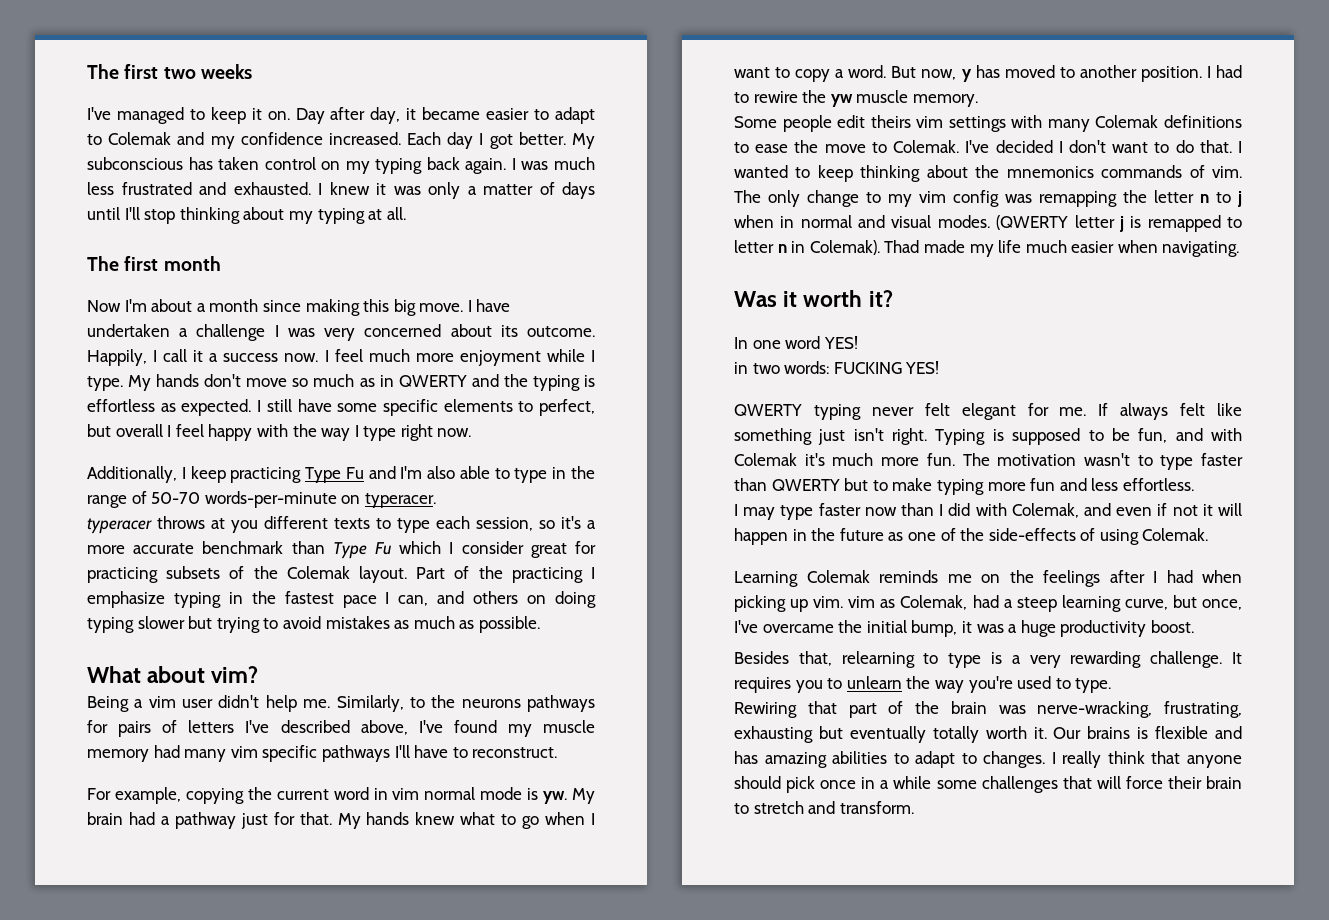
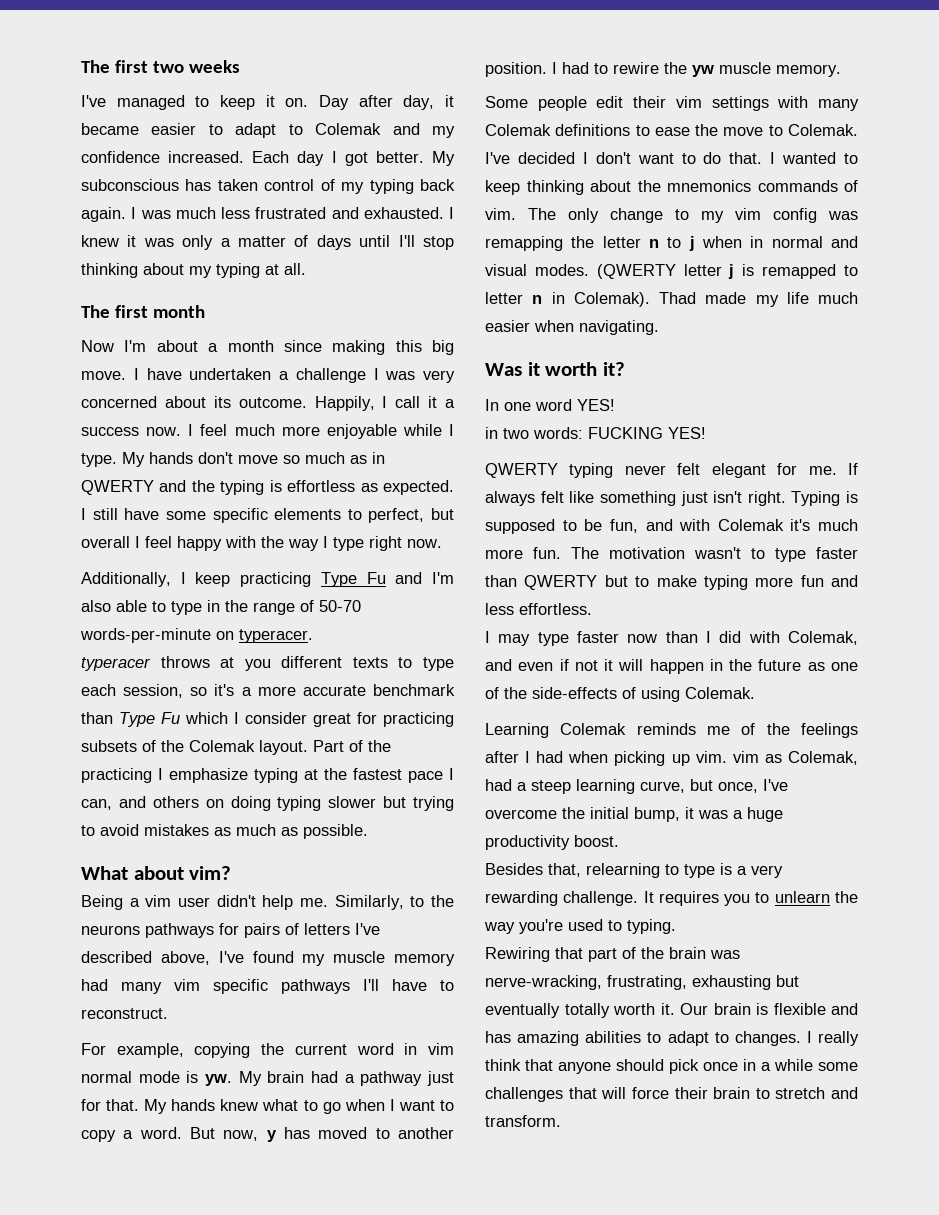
[321,161,341,170] on -> [320,179,335,191] of
[459,350,541,366] enjoyment -> [326,424,397,439] enjoyable
[228,592,243,604] in -> [304,769,318,780] at
[870,115,911,128] theirs -> [633,96,667,108] their
[981,574,1000,583] on -> [741,723,756,735] of
[762,624,834,633] overcame -> [485,809,557,819] overcome
[1075,678,1112,693] type. -> [627,919,676,934] typing.
[1087,726,1131,739] brains -> [713,1003,751,1015] brain

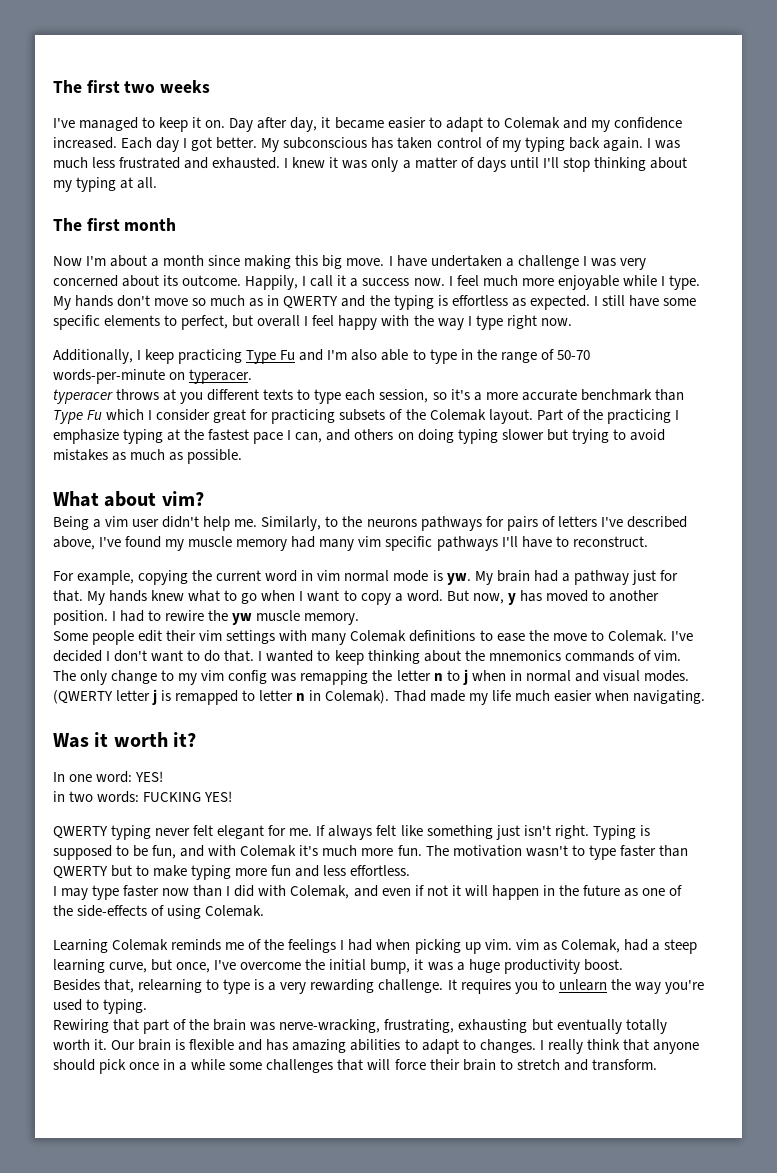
[535,399,572,411] word -> [96,771,133,783] word:
[485,751,519,763] after -> (337, 946) none

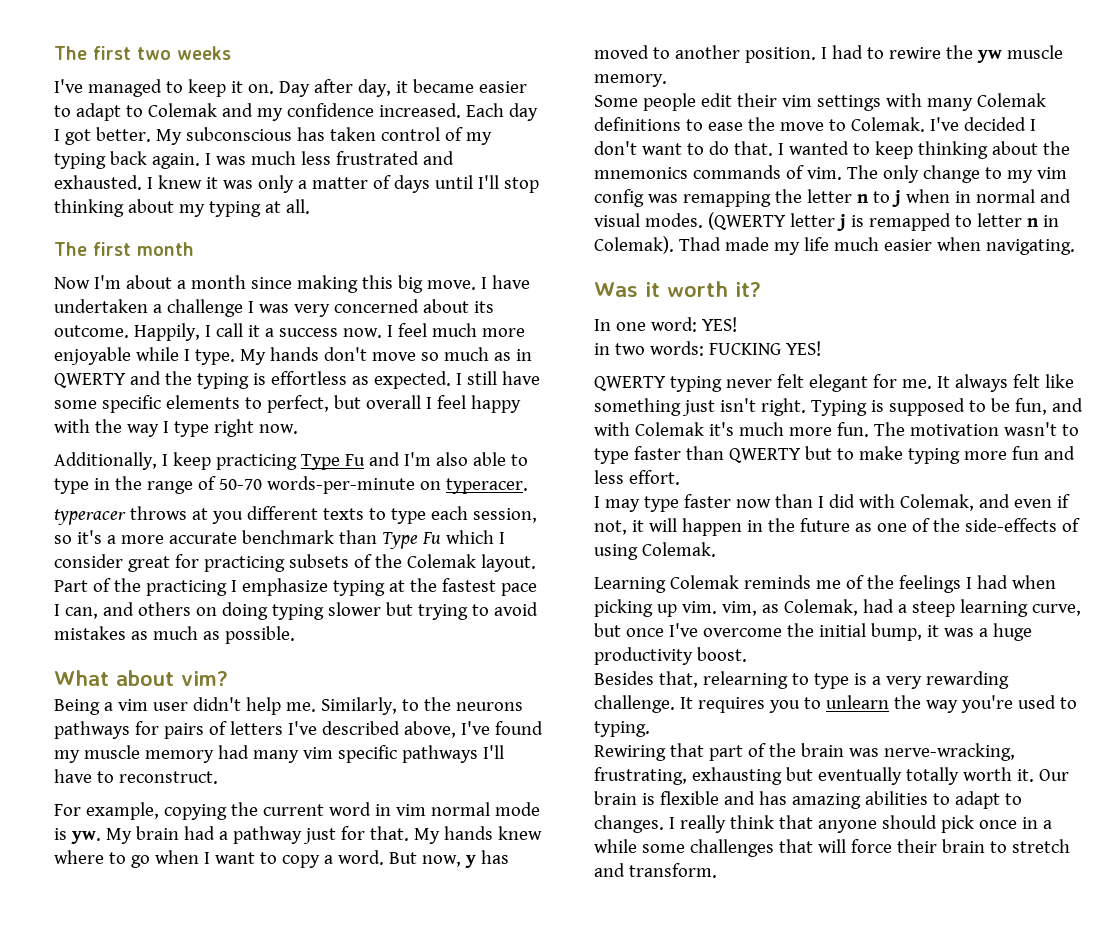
[188,590,221,602] what -> [54,850,104,864] where
[316,825,326,836] If -> [936,376,950,388] It
[350,865,411,876] effortless. -> [628,470,680,485] effort.
[426,885,448,896] not -> [594,520,627,535] not,
[515,939,539,950] vim -> [721,601,757,616] vim,
[176,962,211,973] once, -> [625,628,664,637] once

